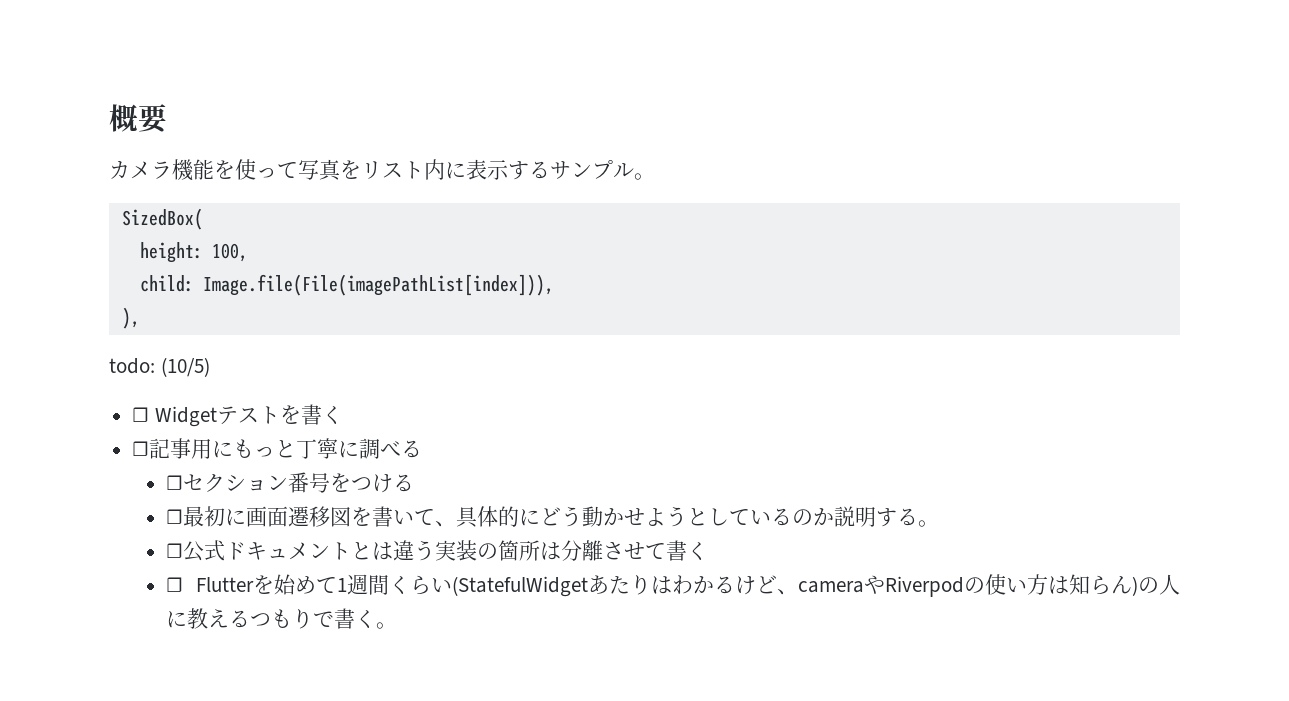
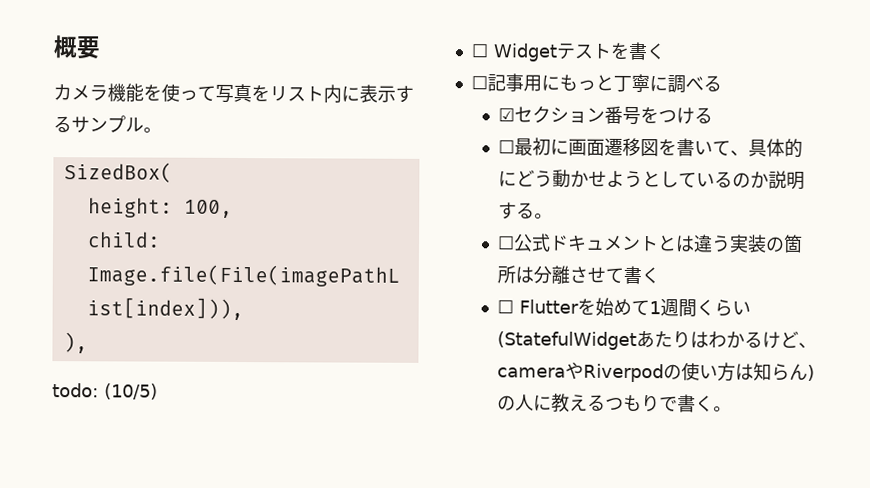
[165,475,183,490] ☐ -> [497,107,515,122] ☑

